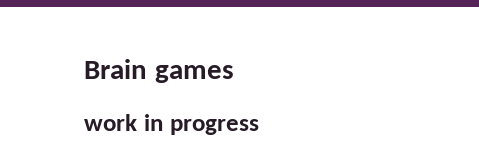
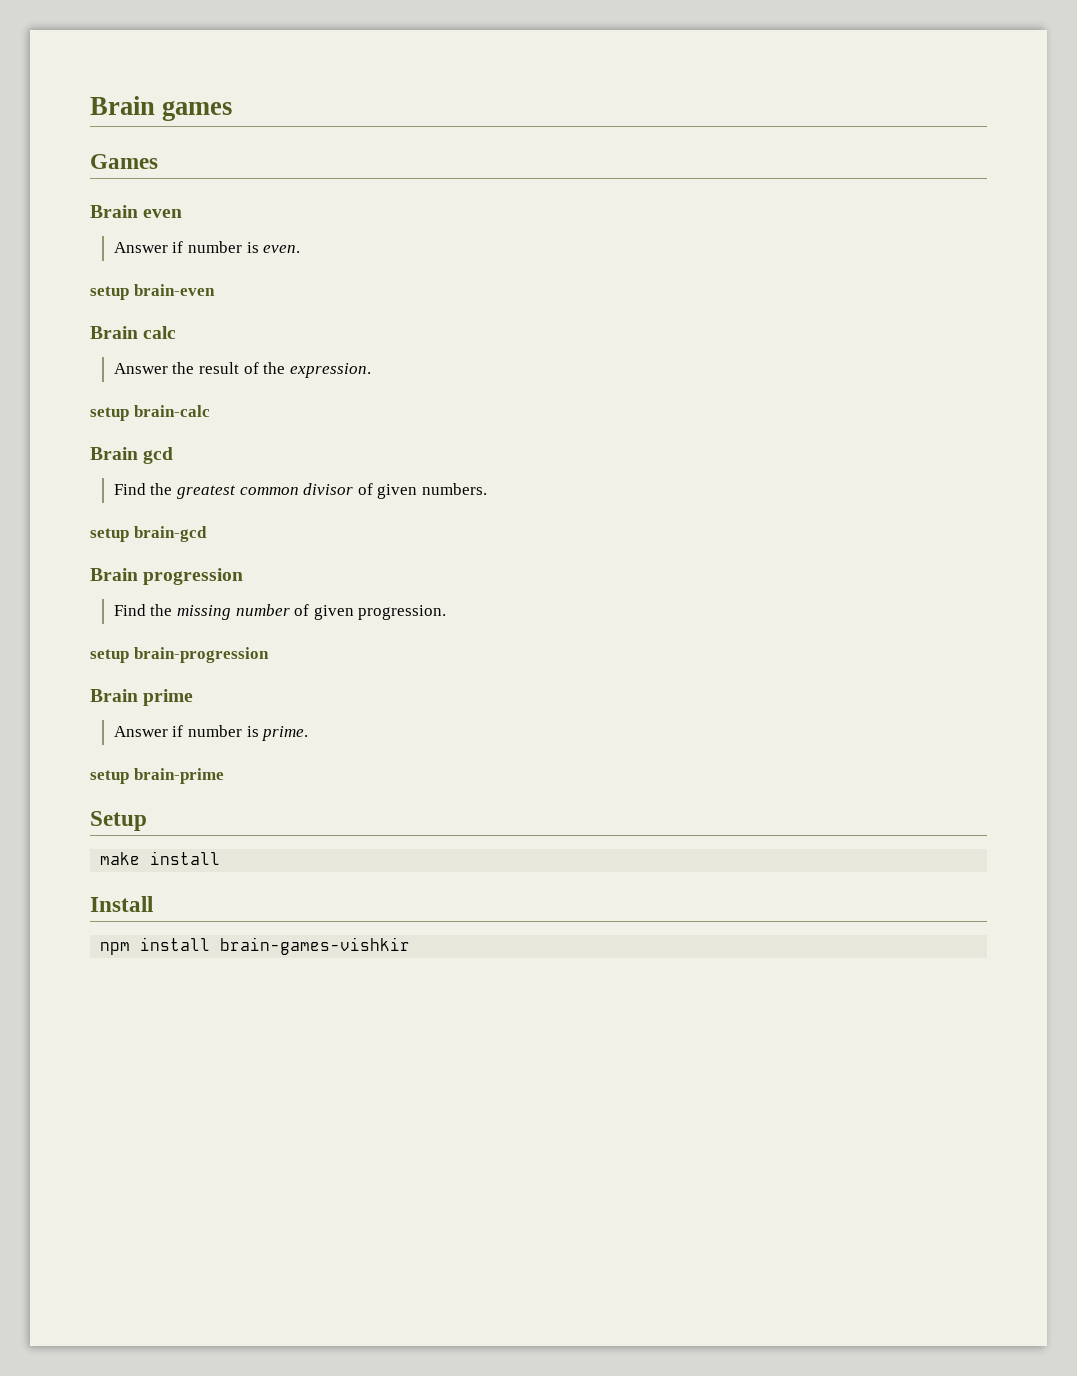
[84,114,259,135] work in progress -> [90,154,158,169] [90,205,183,218] [113,241,301,253] [90,284,215,300] [90,326,177,339] [113,362,371,378] [90,405,210,421] [90,447,174,464] [113,483,487,499] [90,526,207,542] [90,568,244,585] [113,604,447,620] [90,647,269,663] [90,689,194,706] [113,725,309,741] [90,768,224,784] [90,811,147,831] [100,851,221,865] [90,896,153,912] [100,937,411,955] Games // Brain even // Answer if number is even. // setup brain-even // Brain calc // Answer the result of the expression. // setup brain-calc // Brain gcd // Find the greatest common divisor of given numbers. // setup brain-gcd // Brain progression // Find the missing number of given progression. // setup brain-progression // Brain prime // Answer if number is prime. // setup brain-prime // Setup // make install // Install // npm install brain-games-vishkir

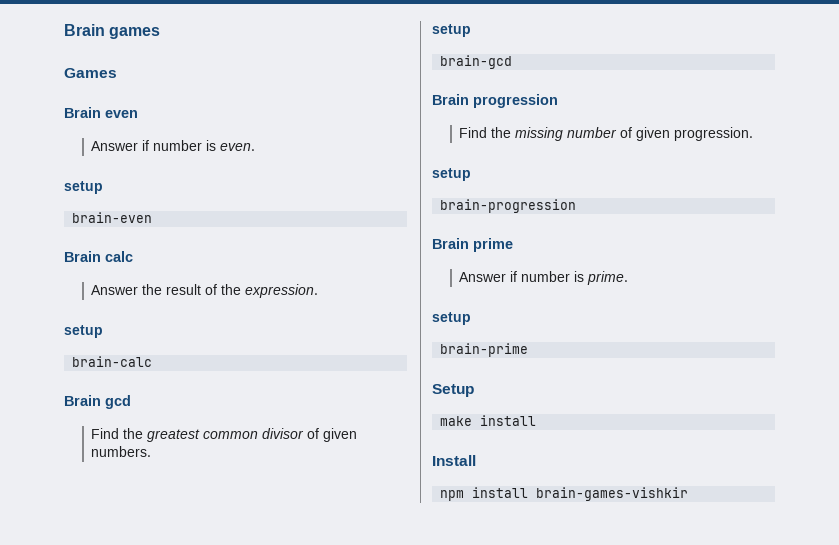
(129, 293) none -> (103, 187) //
(129, 414) none -> (103, 331) //
(129, 535) none -> (471, 30) //
(129, 656) none -> (471, 174) //
(129, 777) none -> (471, 318) //

